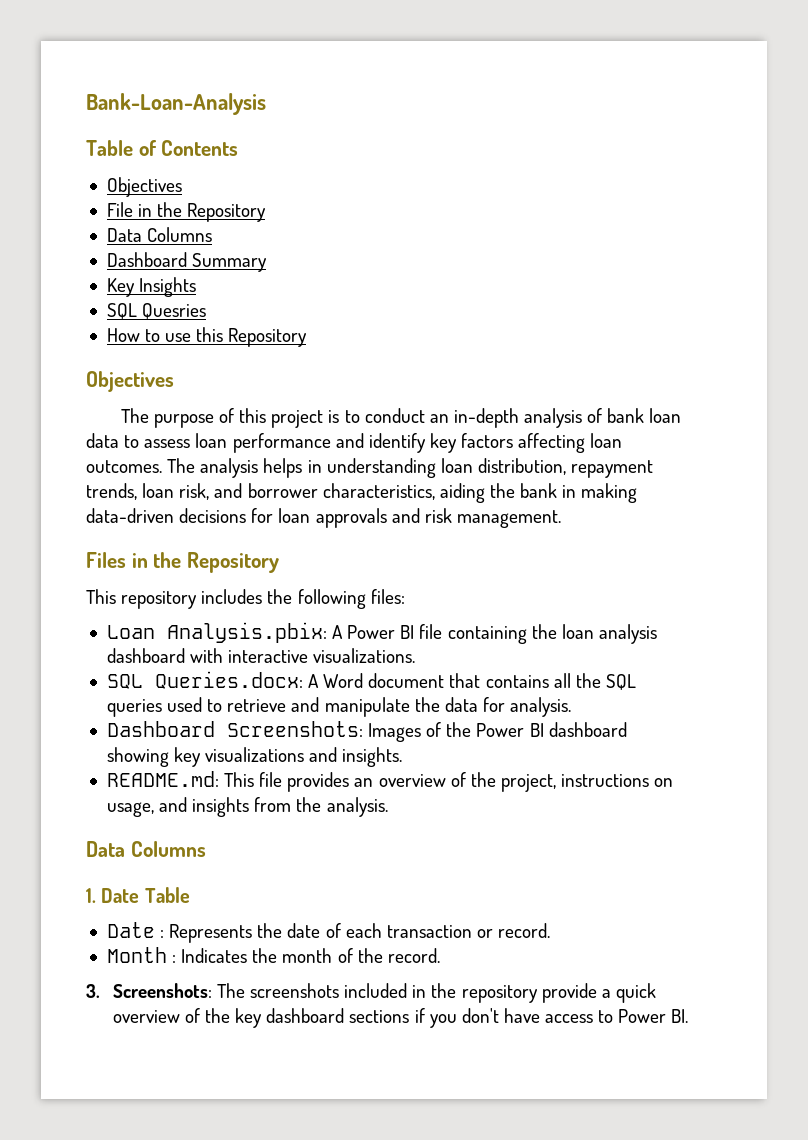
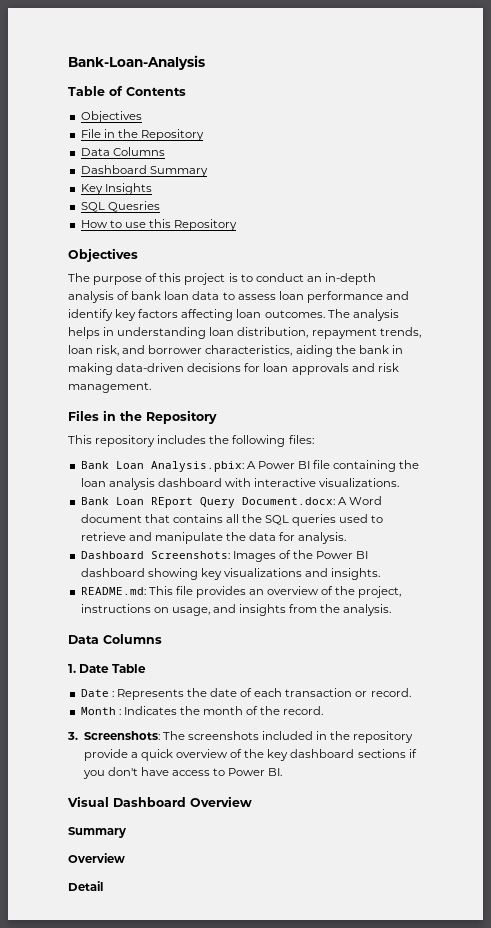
(405, 596) none -> [80,461,109,469] Bank
[106,671,303,689] SQL Queries.docx: -> [80,497,335,508] Bank Loan REport Query Document.docx:
(689, 1016) none -> [67,796,252,807] [68,827,126,838] [68,853,125,863] [68,881,103,891] // Visual Dashboard Overview // Summary // Overview // Detail

